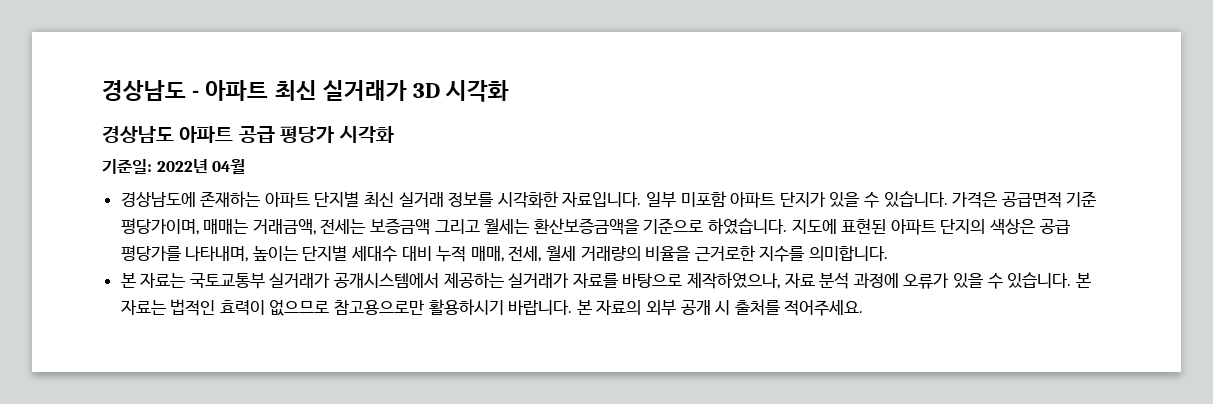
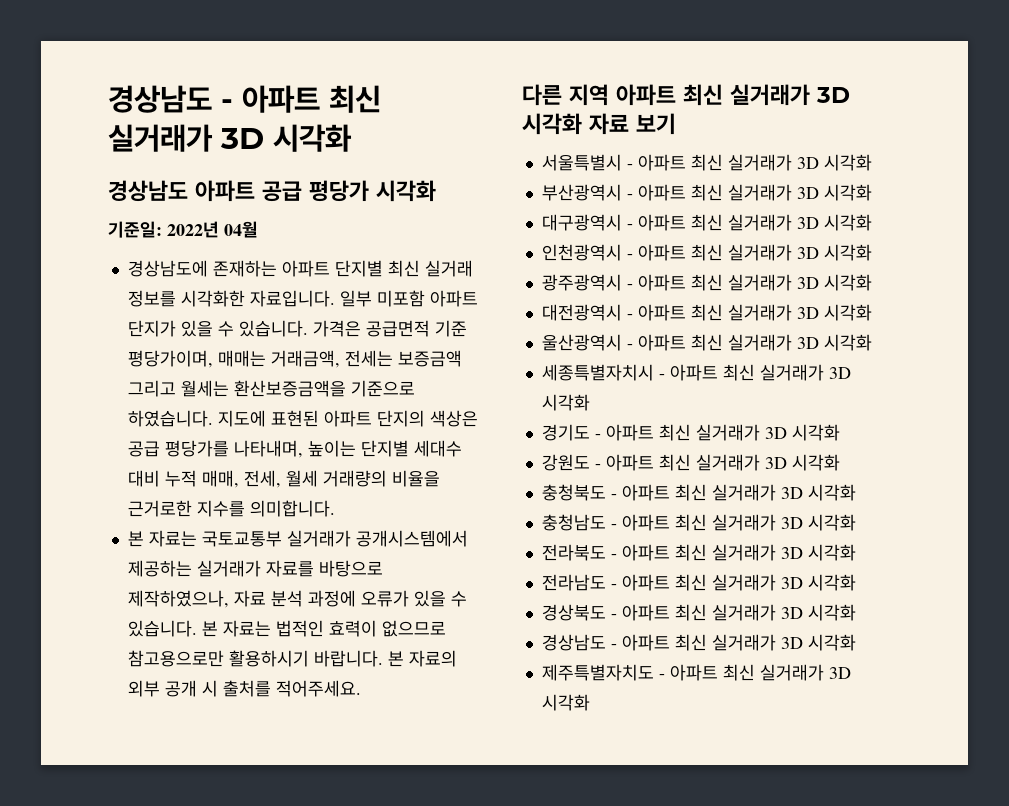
(864, 308) none -> [522,84,850,106] [522,113,676,135] [541,154,872,171] [541,184,872,201] [541,214,872,231] [541,244,872,261] [541,274,872,291] [541,304,872,321] [541,334,872,351] [541,364,851,381] [541,394,590,411] [541,424,840,441] [541,454,840,471] [541,484,856,501] [541,514,856,531] [541,544,856,561] [541,574,856,591] [541,604,856,621] [541,634,856,651] [541,664,851,681] [541,694,590,711] // 다른 지역 아파트 최신 실거래가 3D 시각화 자료 보기 // 서울특별시 - 아파트 최신 실거래가 3D 시각화 // 부산광역시 - 아파트 최신 실거래가 3D 시각화 // 대구광역시 - 아파트 최신 실거래가 3D 시각화 // 인천광역시 - 아파트 최신 실거래가 3D 시각화 // 광주광역시 - 아파트 최신 실거래가 3D 시각화 // 대전광역시 - 아파트 최신 실거래가 3D 시각화 // 울산광역시 - 아파트 최신 실거래가 3D 시각화 // 세종특별자치시 - 아파트 최신 실거래가 3D 시각화 // 경기도 - 아파트 최신 실거래가 3D 시각화 // 강원도 - 아파트 최신 실거래가 3D 시각화 // 충청북도 - 아파트 최신 실거래가 3D 시각화 // 충청남도 - 아파트 최신 실거래가 3D 시각화 // 전라북도 - 아파트 최신 실거래가 3D 시각화 // 전라남도 - 아파트 최신 실거래가 3D 시각화 // 경상북도 - 아파트 최신 실거래가 3D 시각화 // 경상남도 - 아파트 최신 실거래가 3D 시각화 // 제주특별자치도 - 아파트 최신 실거래가 3D 시각화

